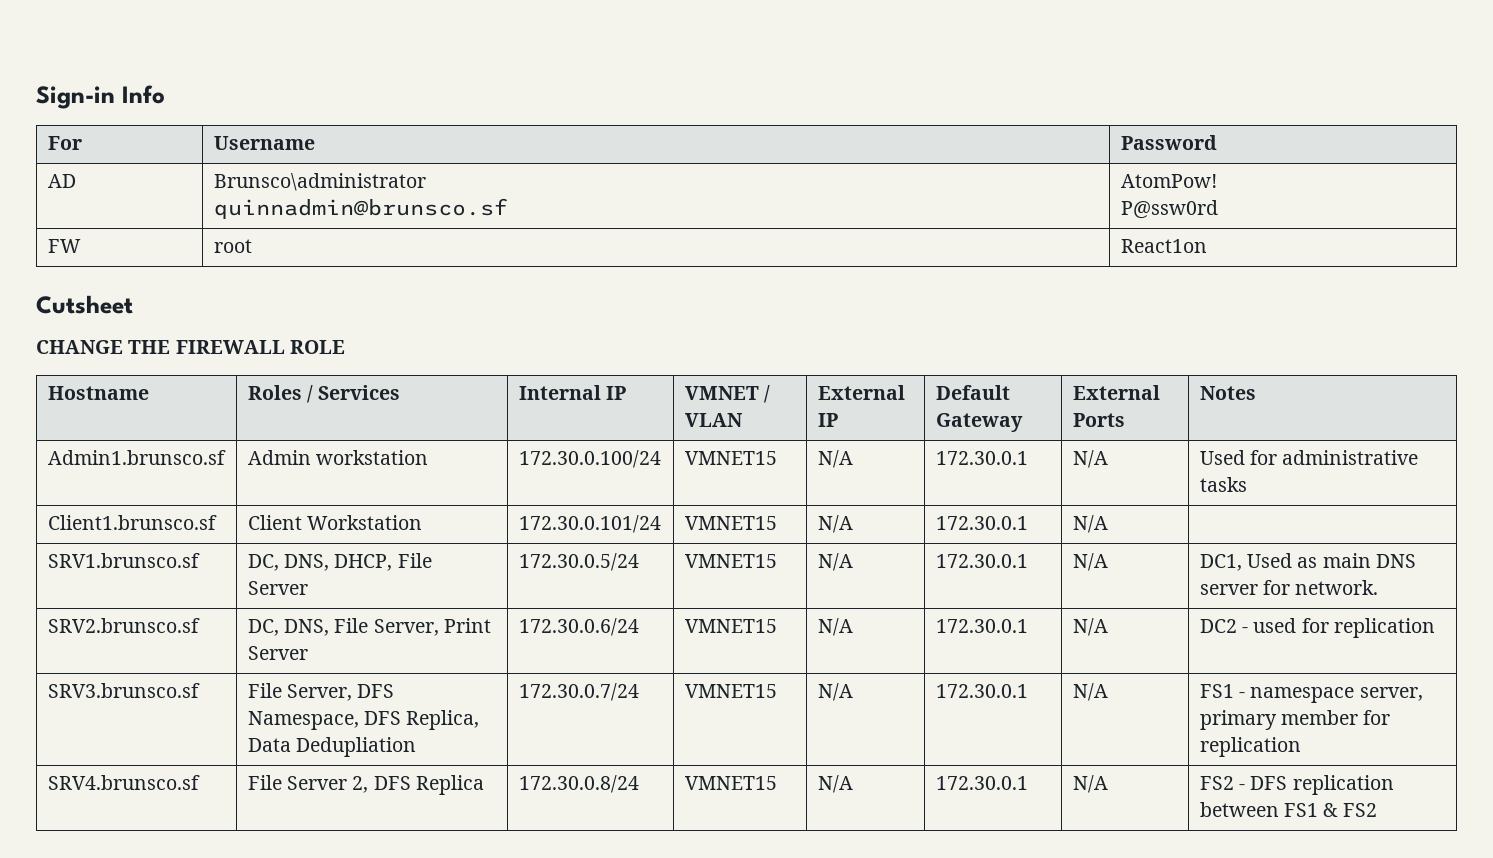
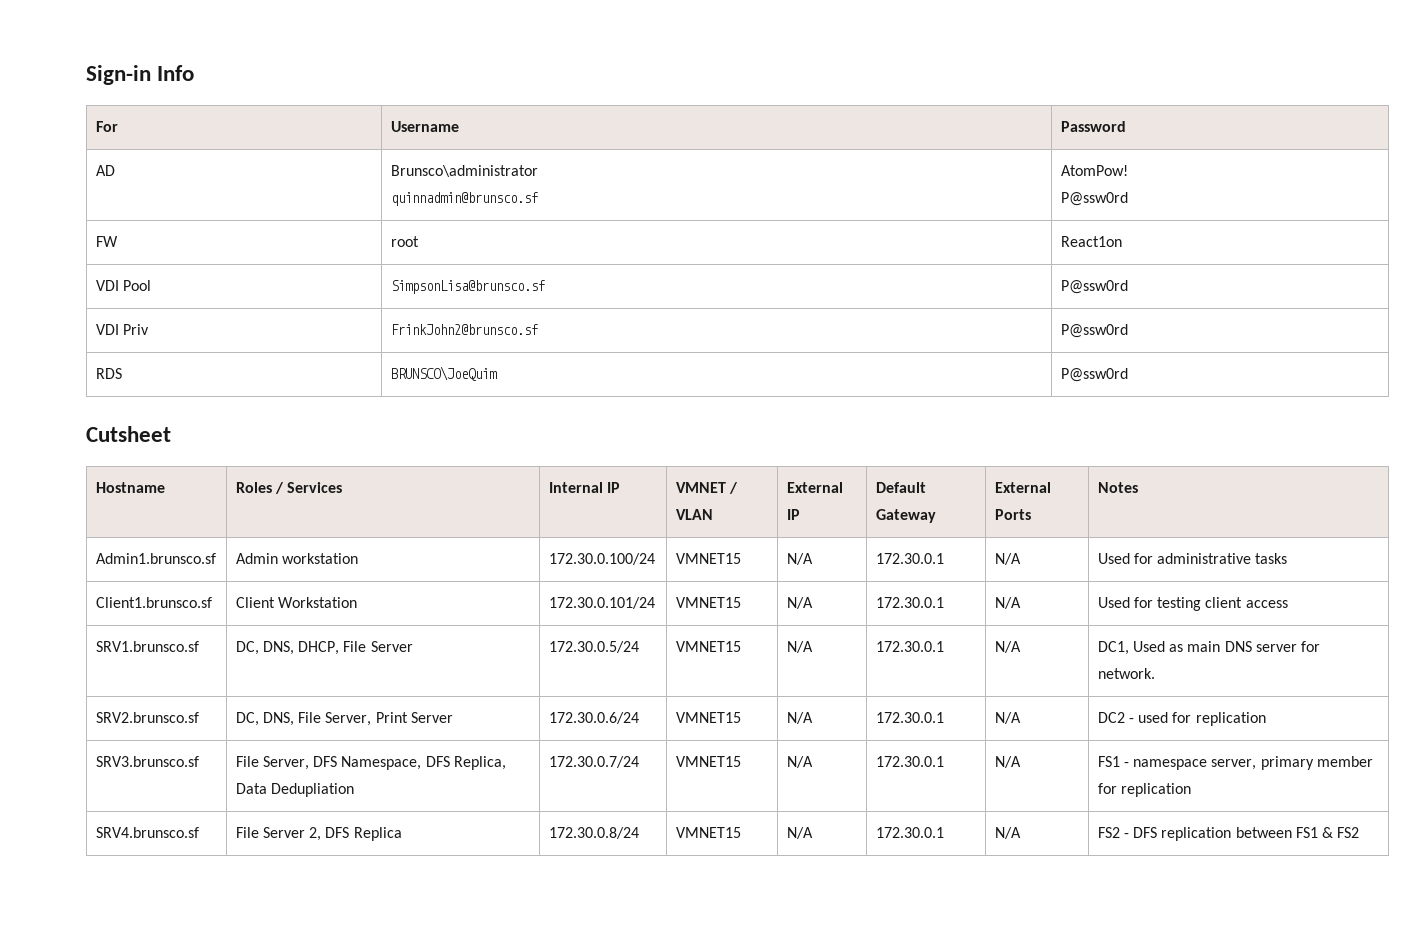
[36,295,133,314] [36,340,345,354] // Cutsheet // CHANGE THE FIREWALL ROLE -> [95,280,152,291] [390,280,545,294] [1060,280,1128,294] [95,324,150,335] [390,324,538,335] [1060,324,1128,338] [95,368,122,379] [390,366,497,381] [1060,368,1128,382] [86,426,171,442] // VDI Pool | SimpsonLisa@brunsco.sf | P@ssw0rd // VDI Priv | FrinkJohn2@brunsco.sf | P@ssw0rd // RDS | BRUNSCO\JoeQuim | P@ssw0rd // Cutsheet
(1108, 524) none -> [1097,597,1288,611] Used for testing client access

